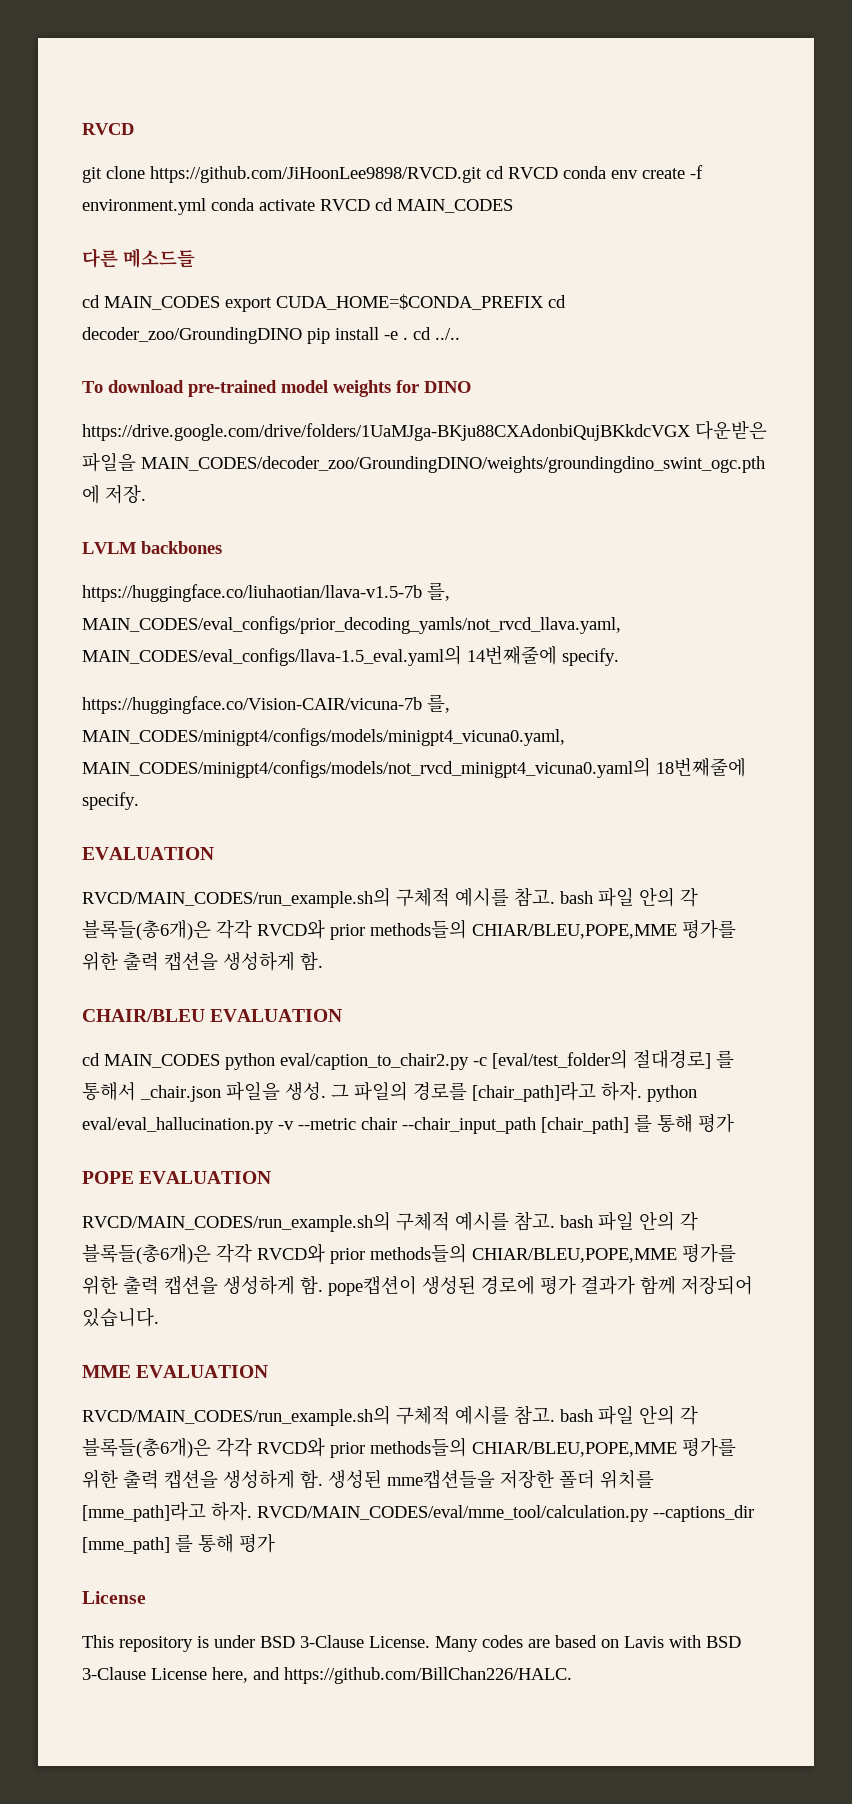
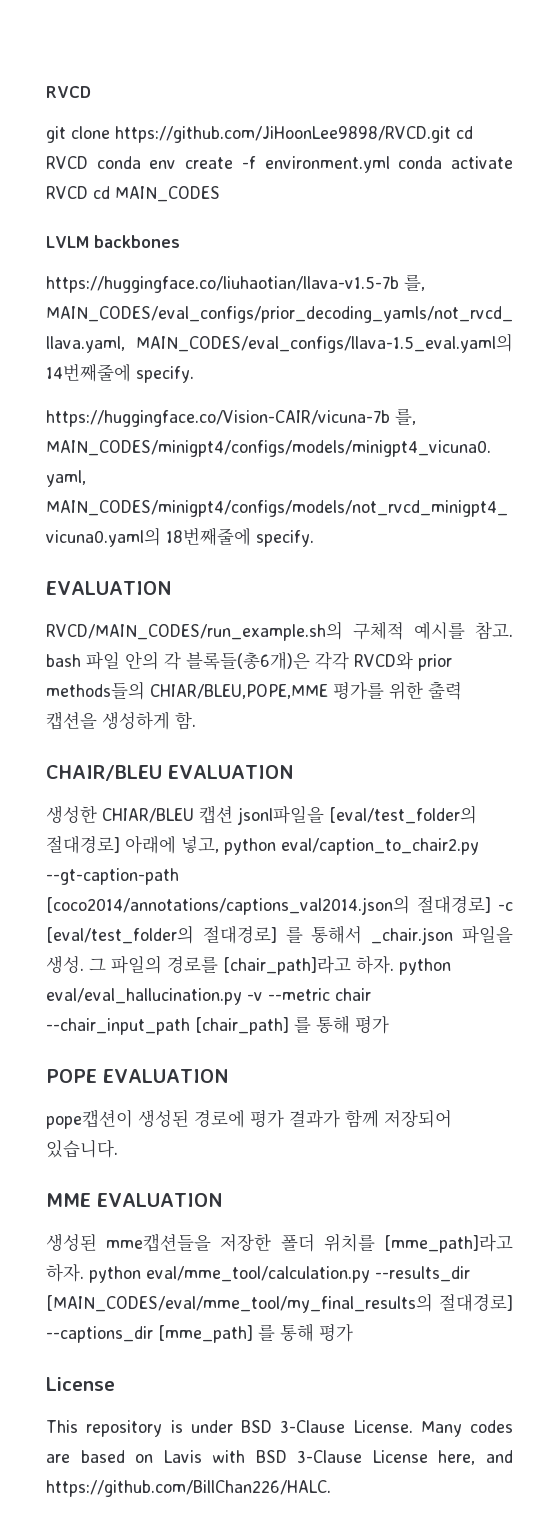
[82,248,195,268] [82,294,566,312] [82,327,460,344] [82,380,471,397] [82,420,767,441] [82,452,765,473] [82,485,146,504] // 다른 메소드들 // cd MAIN_CODES export CUDA_HOME=$CONDA_PREFIX cd decoder_zoo/GroundingDINO pip install -e . cd ../.. // To download pre-trained model weights for DINO // https://drive.google.com/drive/folders/1UaMJga-BKju88CXAdonbiQujBKkdcVGX 다운받은 파일을 MAIN_CODES/decoder_zoo/GroundingDINO/weights/groundingdino_swint_ogc.pth 에 저장. -> (220, 194) none
[82,1053,469,1070] cd MAIN_CODES python eval/caption_to_chair2.py -> [46,805,477,825] [46,835,479,855] [46,868,179,885] [46,895,491,915] 생성한 CHIAR/BLEU 캡션 jsonl파일을 [eval/test_folder의 절대경로] 아래에 넣고, python eval/caption_to_chair2.py --gt-caption-path [coco2014/annotations/captions_val2014.json의 절대경로]
[82,1211,698,1232] [82,1243,736,1264] [82,1276,323,1295] RVCD/MAIN_CODES/run_example.sh의 구체적 예시를 참고. bash 파일 안의 각 블록들(총6개)은 각각 RVCD와 prior methods들의 CHIAR/BLEU,POPE,MME 평가를 위한 출력 캡션을 생성하게 함. -> (228, 1076) none
[82,1405,698,1426] [82,1437,736,1458] [82,1470,323,1489] RVCD/MAIN_CODES/run_example.sh의 구체적 예시를 참고. bash 파일 안의 각 블록들(총6개)은 각각 RVCD와 prior methods들의 CHIAR/BLEU,POPE,MME 평가를 위한 출력 캡션을 생성하게 함. -> (222, 1200) none
[257,1505,649,1522] RVCD/MAIN_CODES/eval/mme_tool/calculation.py -> [89,1266,470,1283] [46,1293,513,1313] python eval/mme_tool/calculation.py --results_dir [MAIN_CODES/eval/mme_tool/my_final_results의 절대경로]

